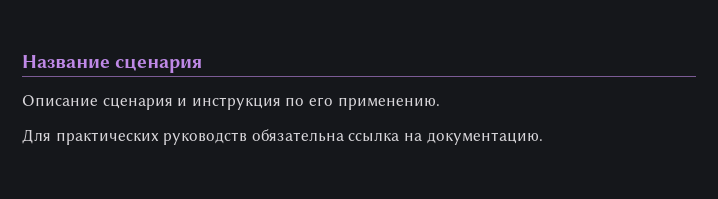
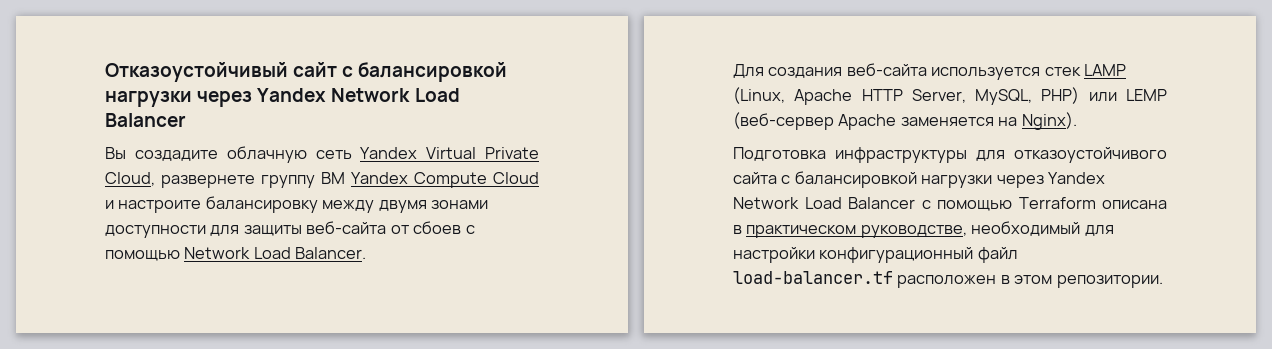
[22,55,203,73] [22,95,440,110] [22,129,543,145] Название сценария // Описание сценария и инструкция по его применению. // Для практических руководств обязательна ссылка на документацию. -> [105,62,508,82] [105,88,460,107] [105,113,186,127] [105,146,539,163] [105,172,539,188] [105,196,489,213] [105,221,475,238] [105,247,367,261] [733,63,1127,80] [733,87,1167,105] [733,112,1077,130] [733,147,1167,163] [733,171,1106,188] [733,197,1167,211] [733,221,1114,238] [733,247,1018,263] [733,271,1163,288] Отказоустойчивый сайт с балансировкой нагрузки через Yandex Network Load Balancer // Вы создадите облачную сеть Yandex Virtual Private Cloud, развернете группу ВМ Yandex Compute Cloud и настроите балансировку между двумя зонами доступности для защиты веб-сайта от сбоев с помощью Network Load Balancer. // Для создания веб-сайта используется стек LAMP (Linux, Apache HTTP Server, MySQL, PHP) или LEMP (веб-сервер Apache заменяется на Nginx). // Подготовка инфраструктуры для отказоустойчивого сайта с балансировкой нагрузки через Yandex Network Load Balancer с помощью Terraform описана в практическом руководстве, необходимый для настройки конфигурационный файл load-balancer.tf расположен в этом репозитории.

